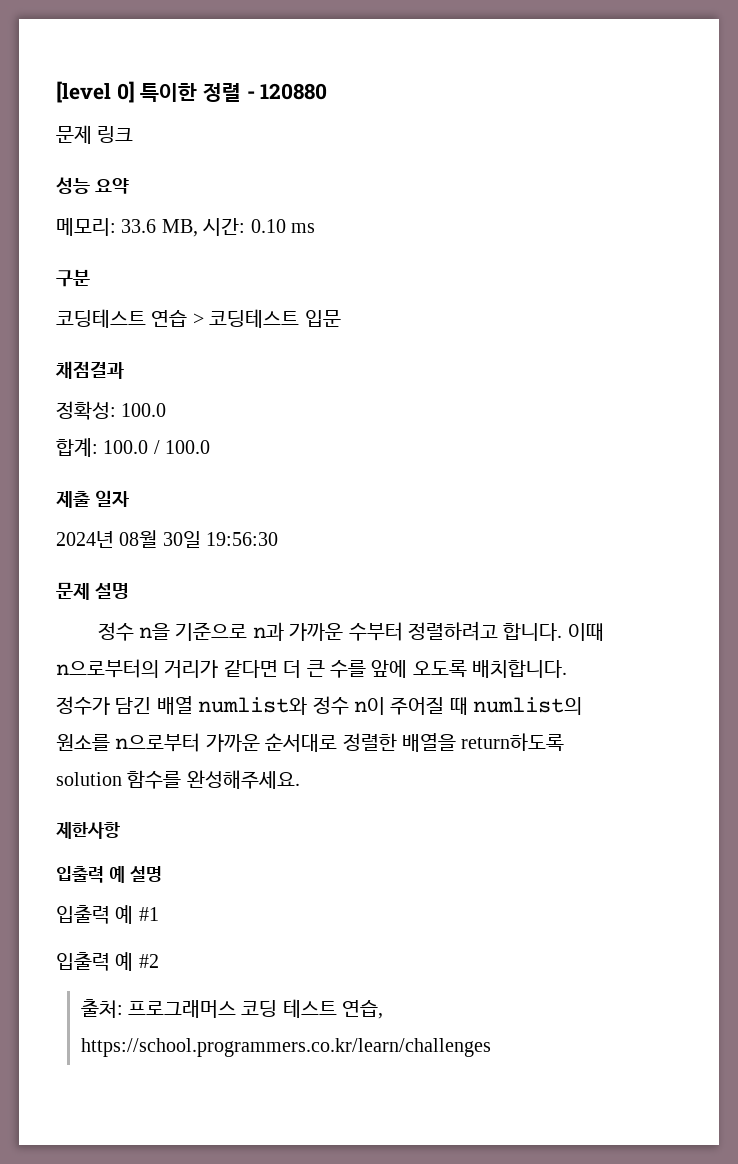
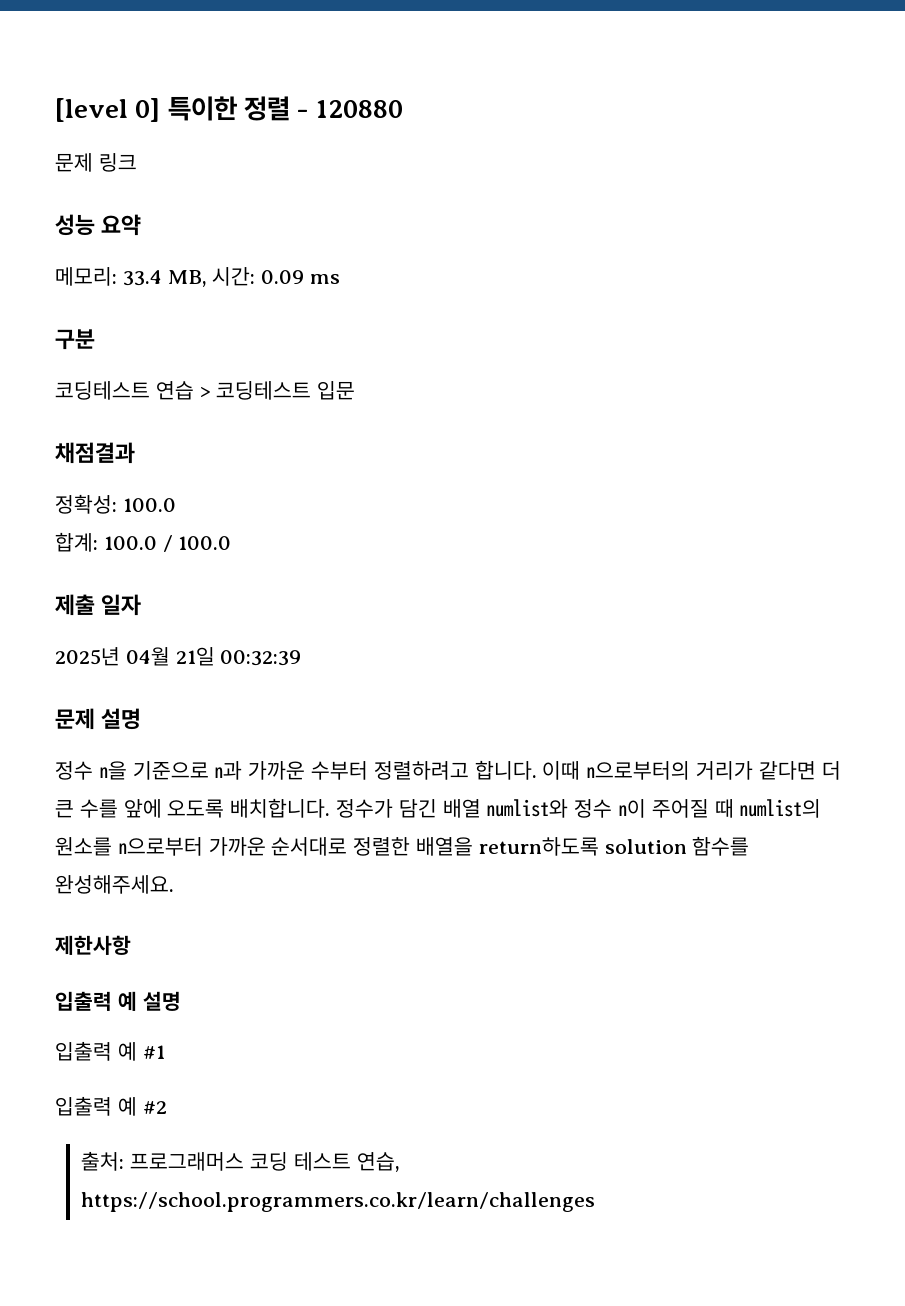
[121,219,157,233] 33.6 -> [122,270,162,286] 33.4
[250,219,286,233] 0.10 -> [261,270,305,284] 0.09
[56,530,279,548] 2024년 08월 30일 19:56:30 -> [55,647,302,666] 2025년 04월 21일 00:32:39

